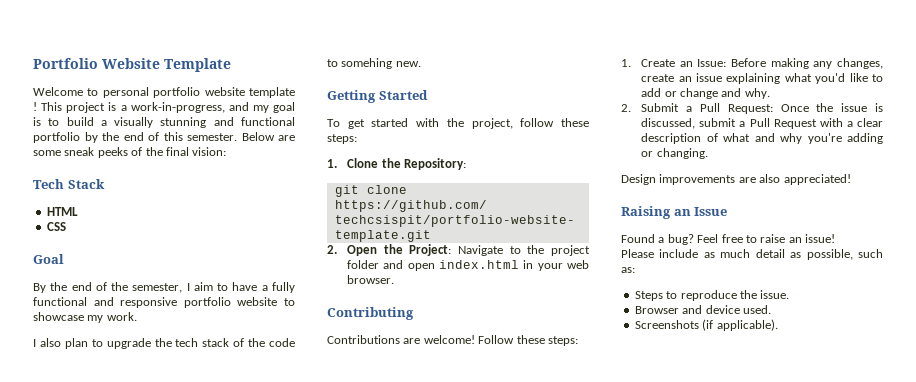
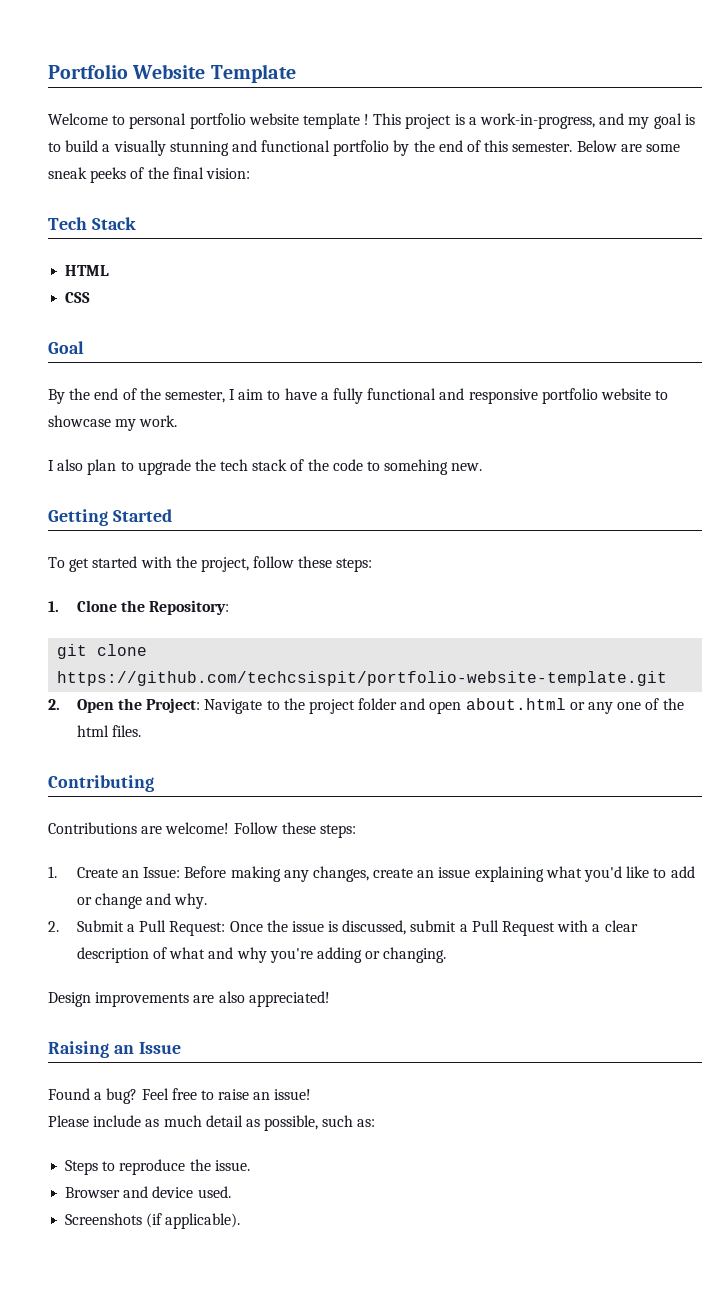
[439,260,589,271] [347,275,395,284] index.html in your web browser. -> [465,698,684,714] [76,725,141,737] about.html or any one of the html files.

